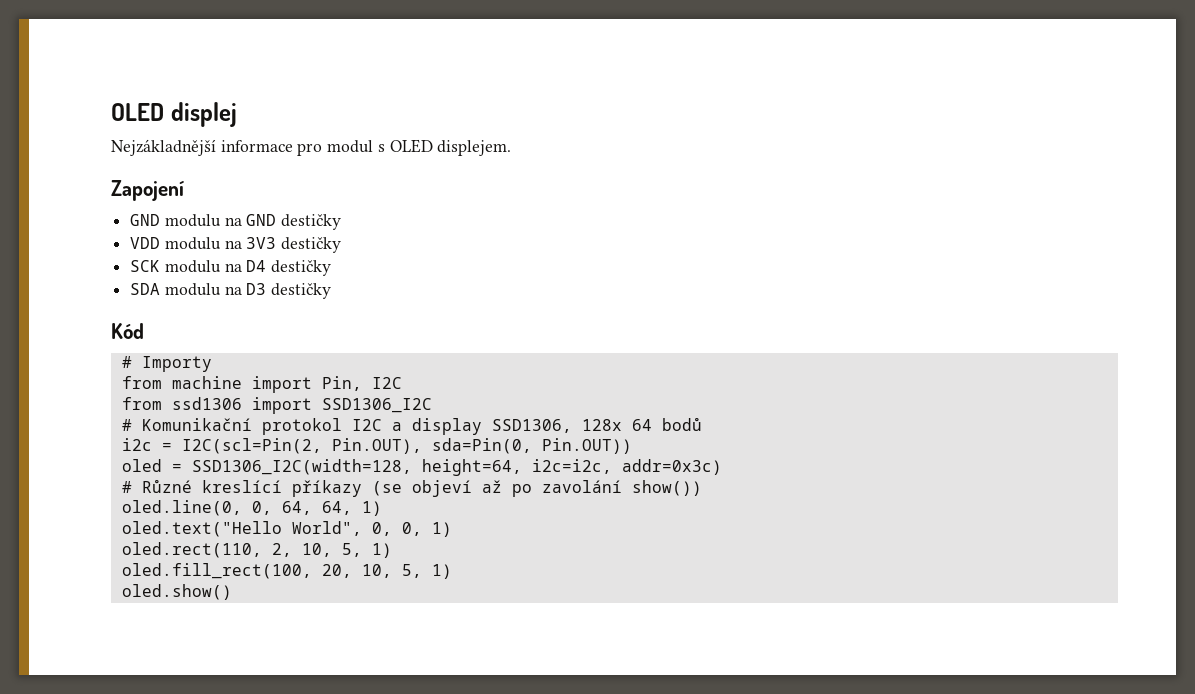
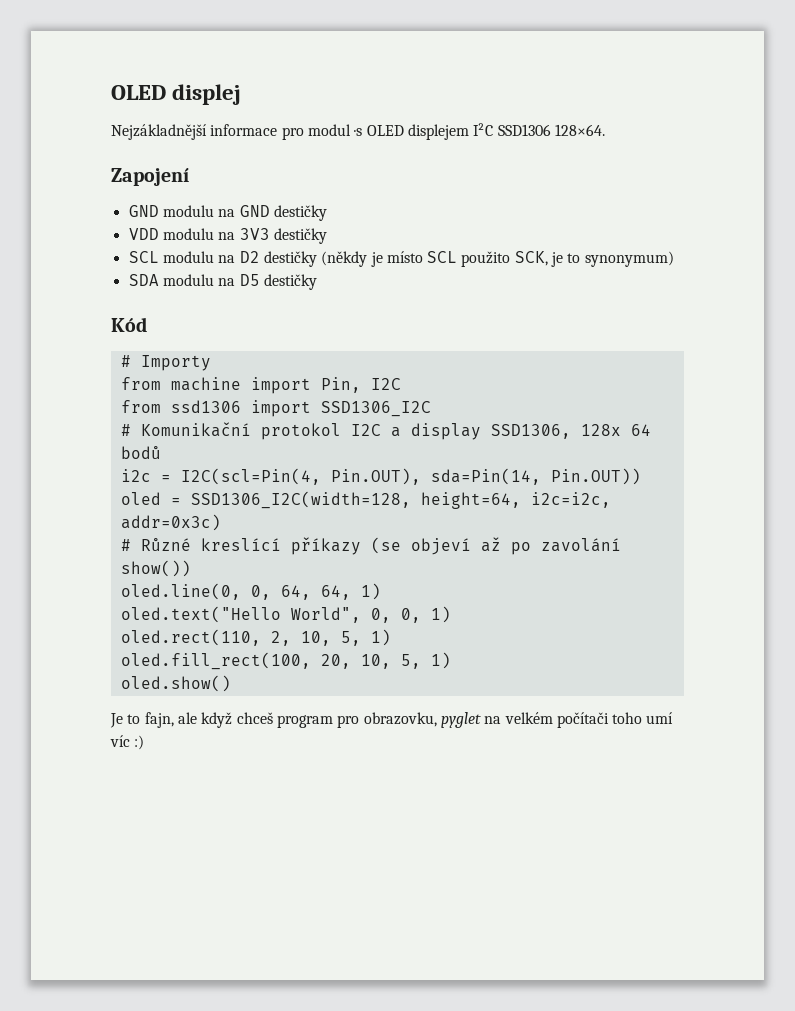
[377,139,512,156] s OLED displejem. -> [354,123,605,140] ·s OLED displejem I²C SSD1306 128×64.
[130,260,332,276] SCK modulu na D4 destičky -> [128,251,674,267] SCL modulu na D2 destičky (někdy je místo SCL použito SCK, je to synonymum)
[246,283,267,295] D3 -> [239,274,260,286] D5
[181,438,532,454] I2C(scl=Pin(2, Pin.OUT), sda=Pin(0, -> [180,468,541,485] I2C(scl=Pin(4, Pin.OUT), sda=Pin(14,
(232, 592) none -> [110,712,674,728] [110,735,145,750] // Je to fajn, ale když chceš program pro obrazovku, pyglet na velkém počítači toho umí víc :)

